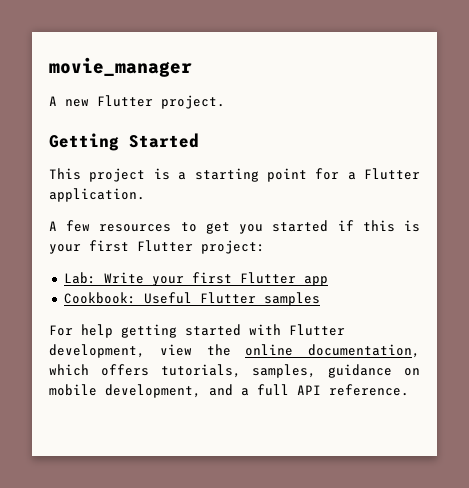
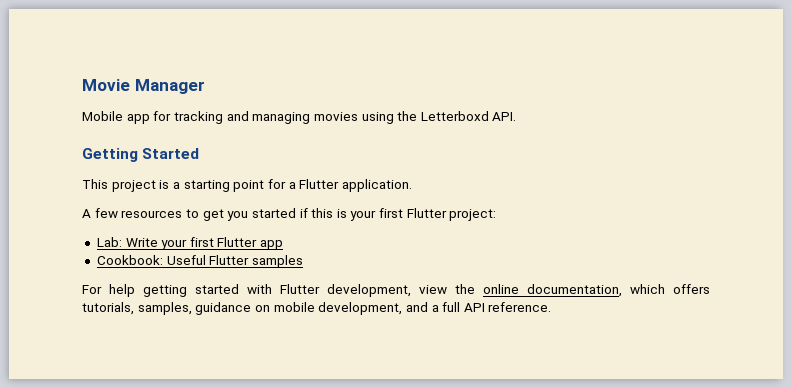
[49,57,192,77] [49,95,225,109] movie_manager // A new Flutter project. -> [82,79,205,94] [82,111,517,124] Movie Manager // Mobile app for tracking and managing movies using the Letterboxd API.

